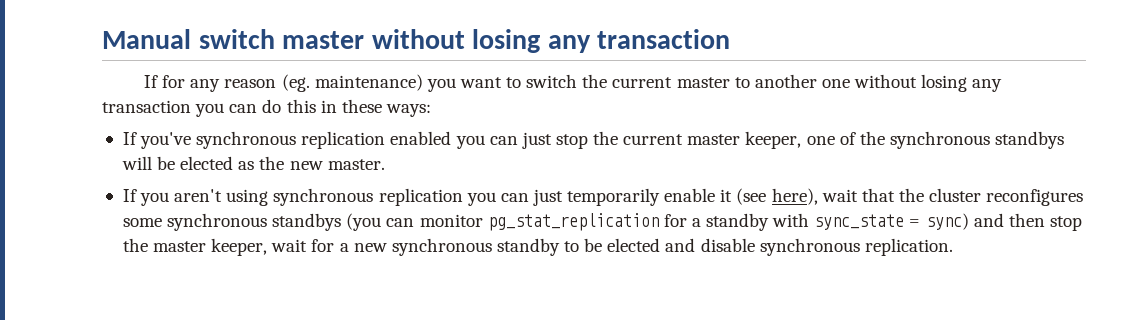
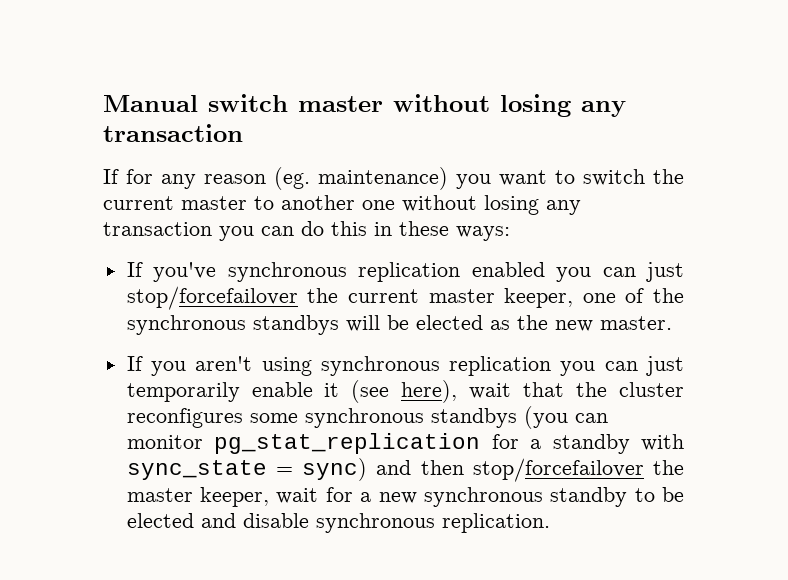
[555,134,588,149] stop -> [126,286,298,310] stop/forcefailover
[1049,216,1082,231] stop -> [472,458,644,482] stop/forcefailover

